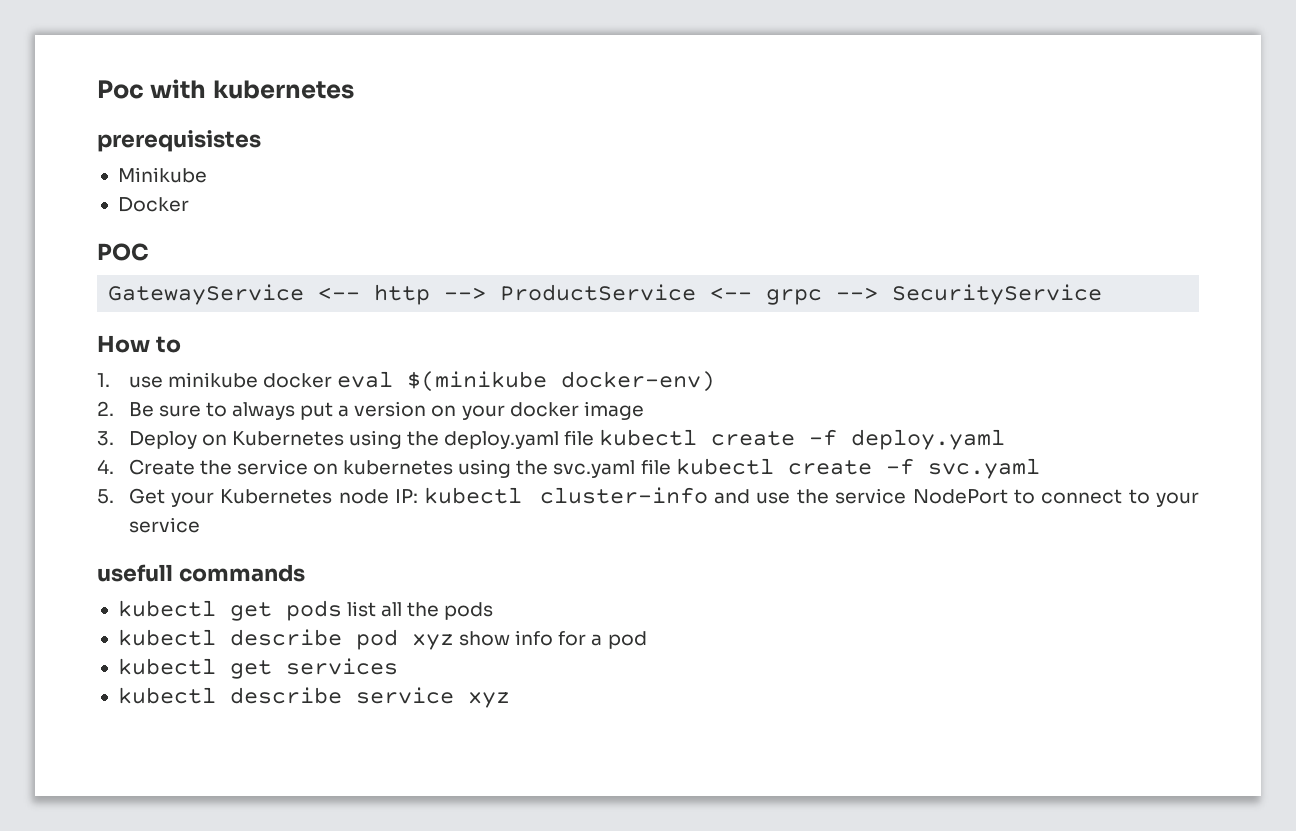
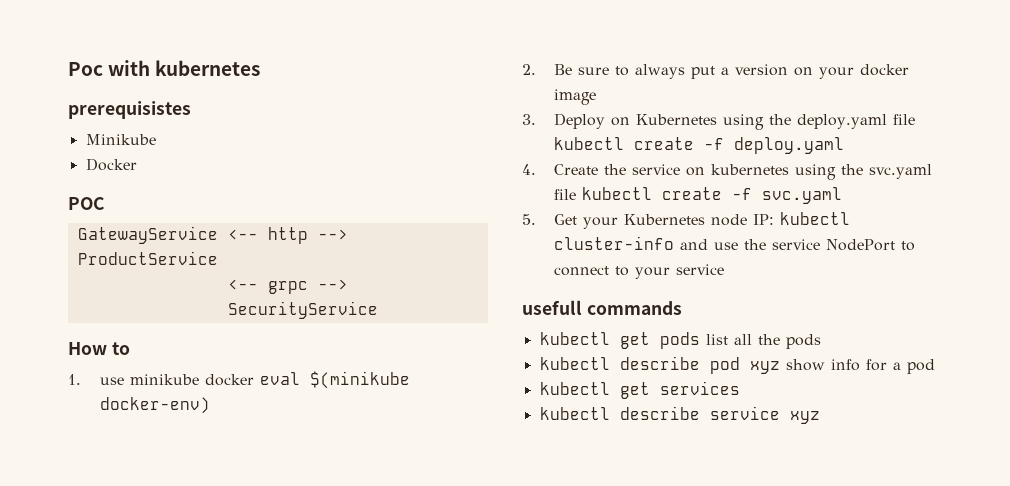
(697, 292) none -> (218, 258) //

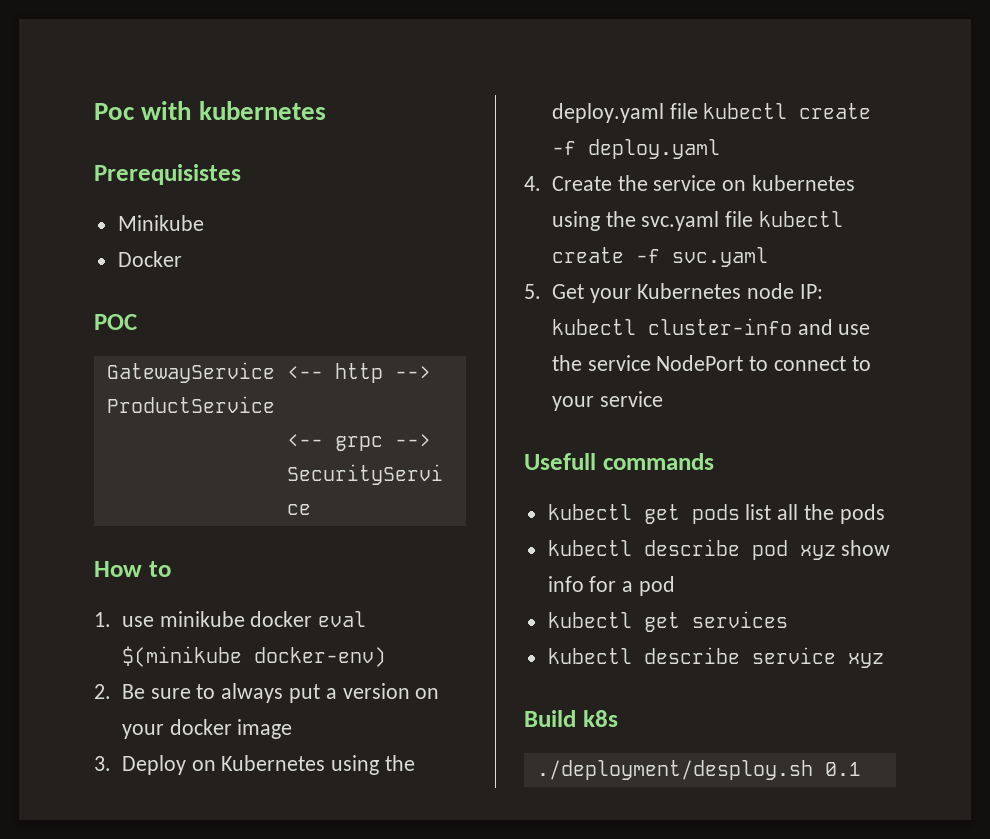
[68,101,191,119] prerequisistes -> [94,164,241,185] Prerequisistes
[522,300,582,315] usefull -> [524,453,596,470] Usefull
(820, 417) none -> [524,710,618,727] [536,760,861,780] // Build k8s // ./deployment/desploy.sh 0.1

